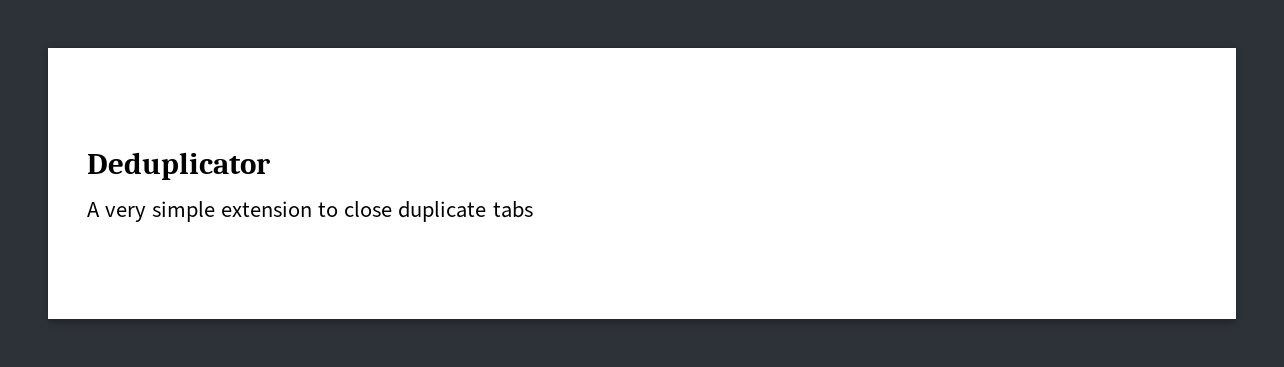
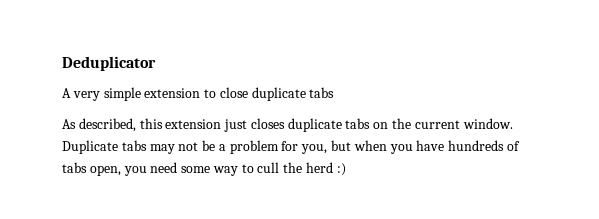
(533, 209) none -> [62,118,513,132] [62,140,520,154] [62,162,346,176] // As described, this extension just closes duplicate tabs on the current window. Duplicate tabs may not be a problem for you, but when you have hundreds of tabs open, you need some way to cull the herd :)

